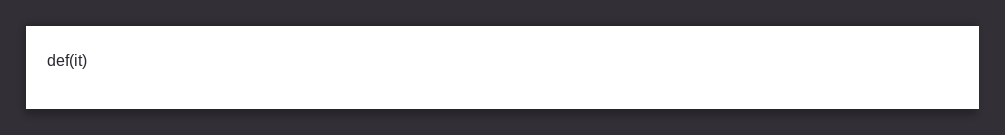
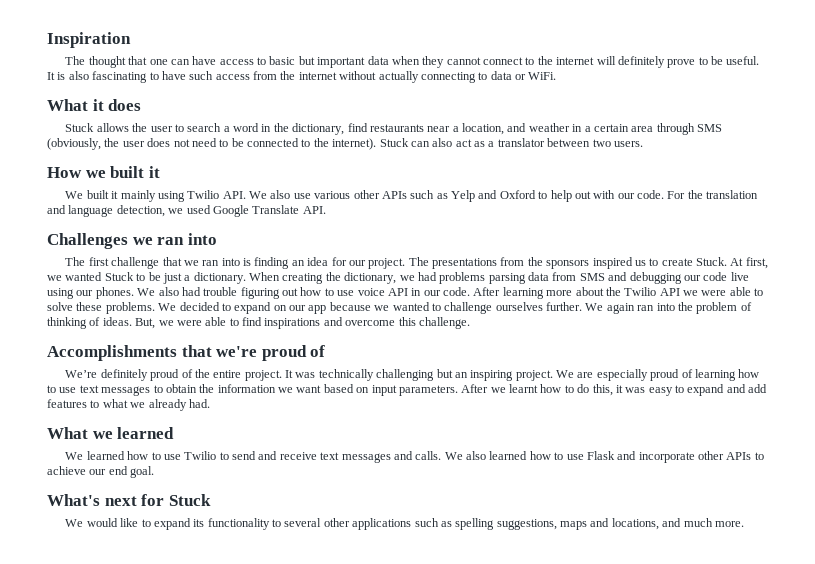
[47,54,87,69] def(it) -> [47,32,131,48] [65,56,760,68] [47,71,557,83] [47,99,142,111] [65,123,723,135] [47,138,643,150] [47,166,160,178] [65,190,759,202] [47,205,326,217] [47,233,217,249] [65,257,768,269] [47,272,749,284] [47,287,764,299] [47,302,752,314] [47,317,470,329] [47,345,326,361] [65,369,760,381] [47,384,768,396] [47,399,210,411] [47,427,175,439] [65,451,764,463] [47,466,155,478] [47,494,211,506] [65,518,744,530] Inspiration // The thought that one can have access to basic but important data when they cannot connect to the internet will definitely prove to be useful. It is also fascinating to have such access from the internet without actually connecting to data or WiFi. // What it does // Stuck allows the user to search a word in the dictionary, find restaurants near a location, and weather in a certain area through SMS (obviously, the user does not need to be connected to the internet). Stuck can also act as a translator between two users. // How we built it // We built it mainly using Twilio API. We also use various other APIs such as Yelp and Oxford to help out with our code. For the translation and language detection, we used Google Translate API. // Challenges we ran into // The first challenge that we ran into is finding an idea for our project. The presentations from the sponsors inspired us to create Stuck. At first, we wanted Stuck to be just a dictionary. When creating the dictionary, we had problems parsing data from SMS and debugging our code live using our phones. We also had trouble figuring out how to use voice API in our code. After learning more about the Twilio API we were able to solve these problems. We decided to expand on our app because we wanted to challenge ourselves further. We again ran into the problem of thinking of ideas. But, we were able to find inspirations and overcome this challenge. // Accomplishments that we're proud of // We’re definitely proud of the entire project. It was technically challenging but an inspiring project. We are especially proud of learning how to use text messages to obtain the information we want based on input parameters. After we learnt how to do this, it was easy to expand and add features to what we already had. // What we learned // We learned how to use Twilio to send and receive text messages and calls. We also learned how to use Flask and incorporate other APIs to achieve our end goal. // What's next for Stuck // We would like to expand its functionality to several other applications such as spelling suggestions, maps and locations, and much more.

